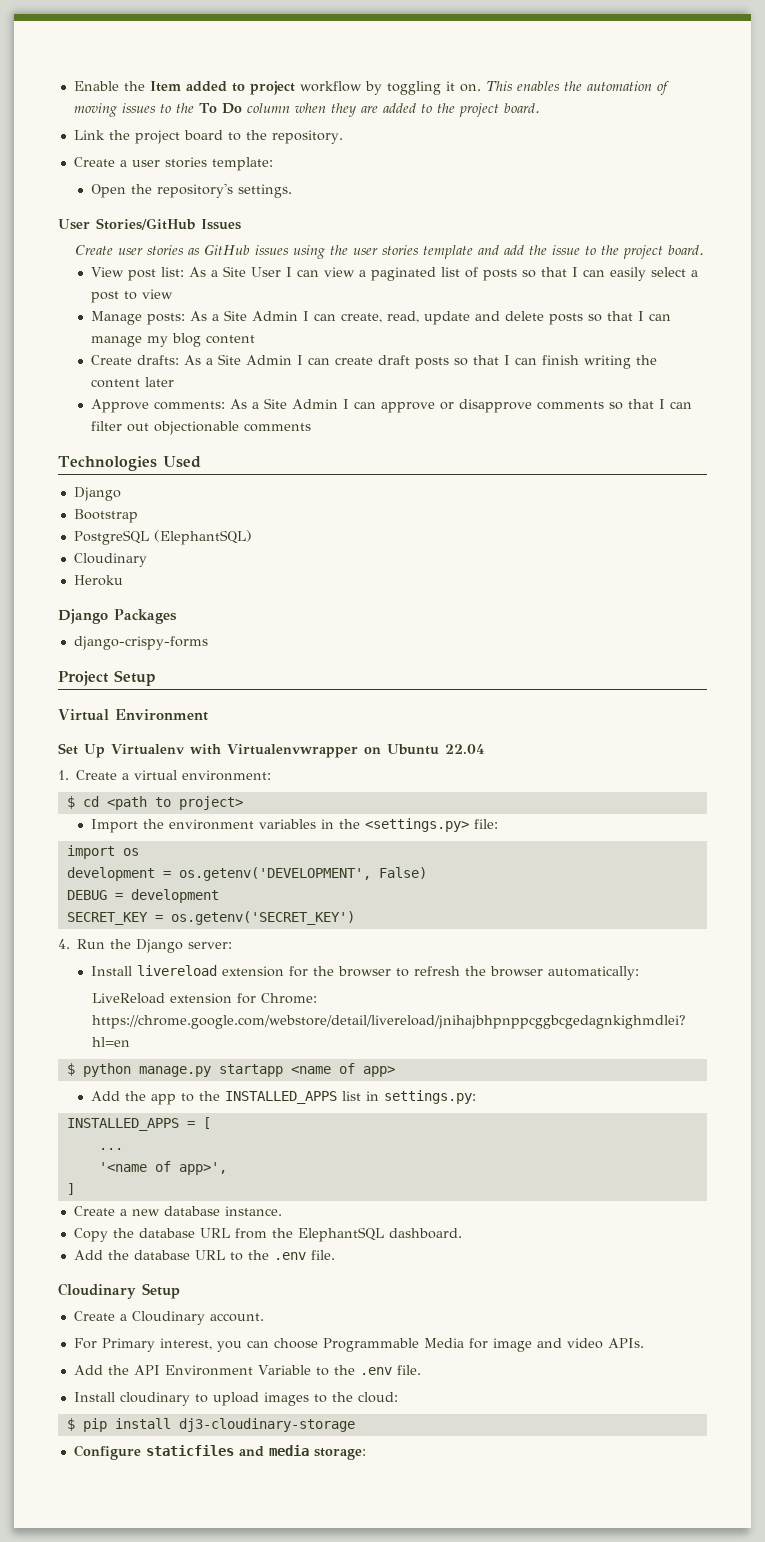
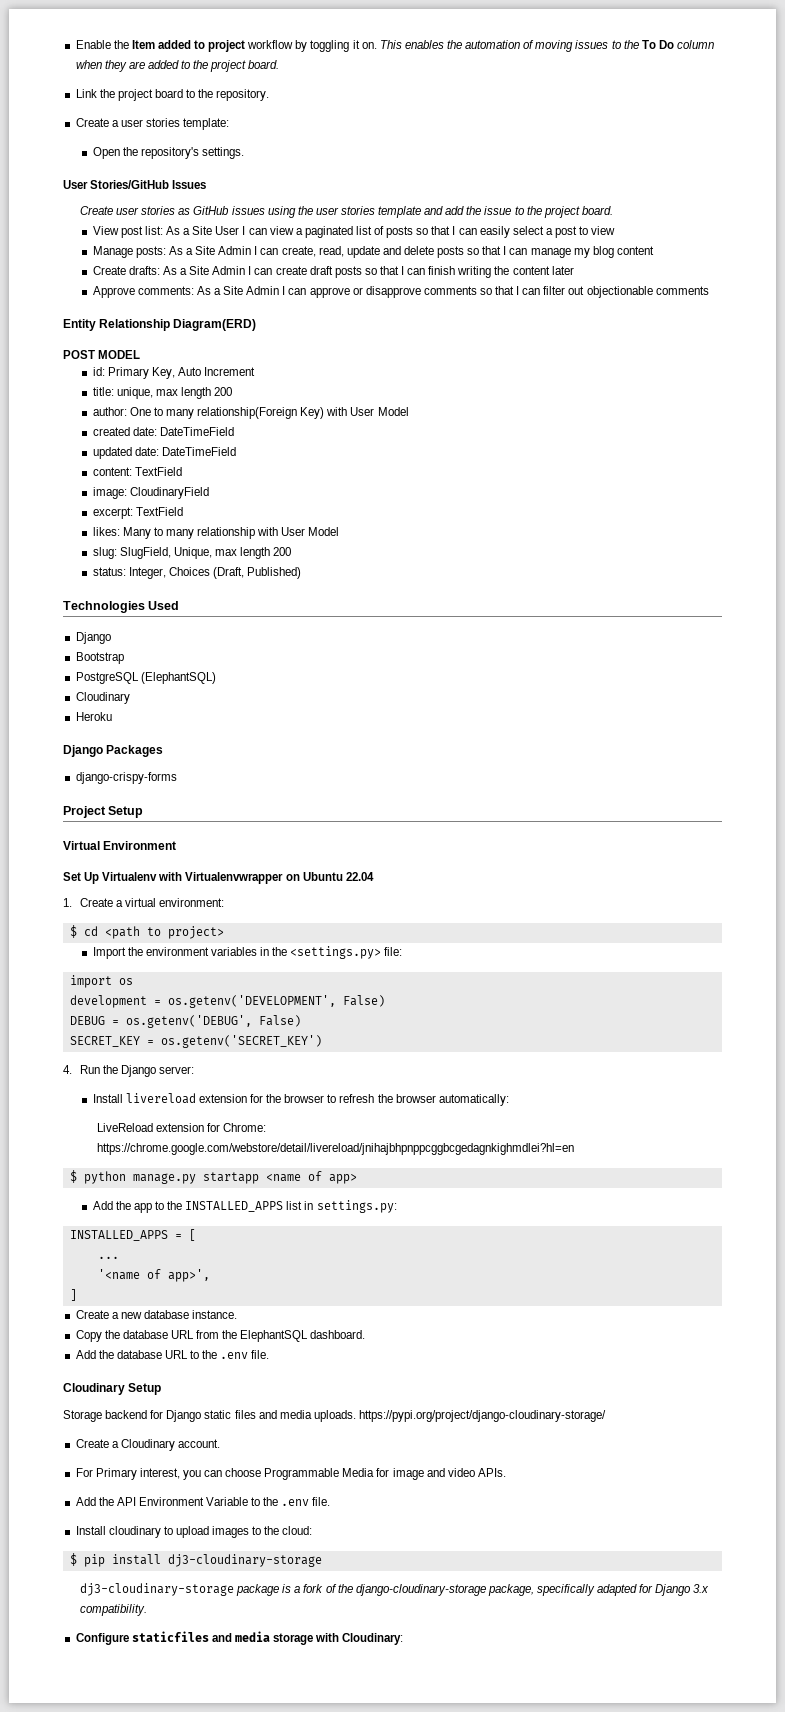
(312, 427) none -> [63,319,257,331] [63,350,141,359] [92,367,256,379] [92,387,233,399] [92,407,409,419] [92,427,234,436] [92,447,236,459] [92,467,182,476] [92,487,209,499] [92,507,183,519] [92,527,340,539] [92,547,292,559] [92,567,302,579] // Entity Relationship Diagram(ERD) // POST MODEL // id: Primary Key, Auto Increment // title: unique, max length 200 // author: One to many relationship(Foreign Key) with User Model // created date: DateTimeField // updated date: DateTimeField // content: TextField // image: CloudinaryField // excerpt: TextField // likes: Many to many relationship with User Model // slug: SlugField, Unique, max length 200 // status: Integer, Choices (Draft, Published)
[130,889,219,903] development -> [125,1015,301,1028] os.getenv('DEBUG', False)
(180, 1291) none -> [63,1410,606,1422] // Storage backend for Django static files and media uploads. https://pypi.org/project/django-cloudinary-storage/
(355, 1425) none -> [80,1583,710,1596] [80,1604,148,1616] // dj3-cloudinary-storage package is a fork of the django-cloudinary-storage package, specifically adapted for Django 3.x compatibility.
[313,1448,366,1460] storage: -> [273,1633,404,1645] storage with Cloudinary:

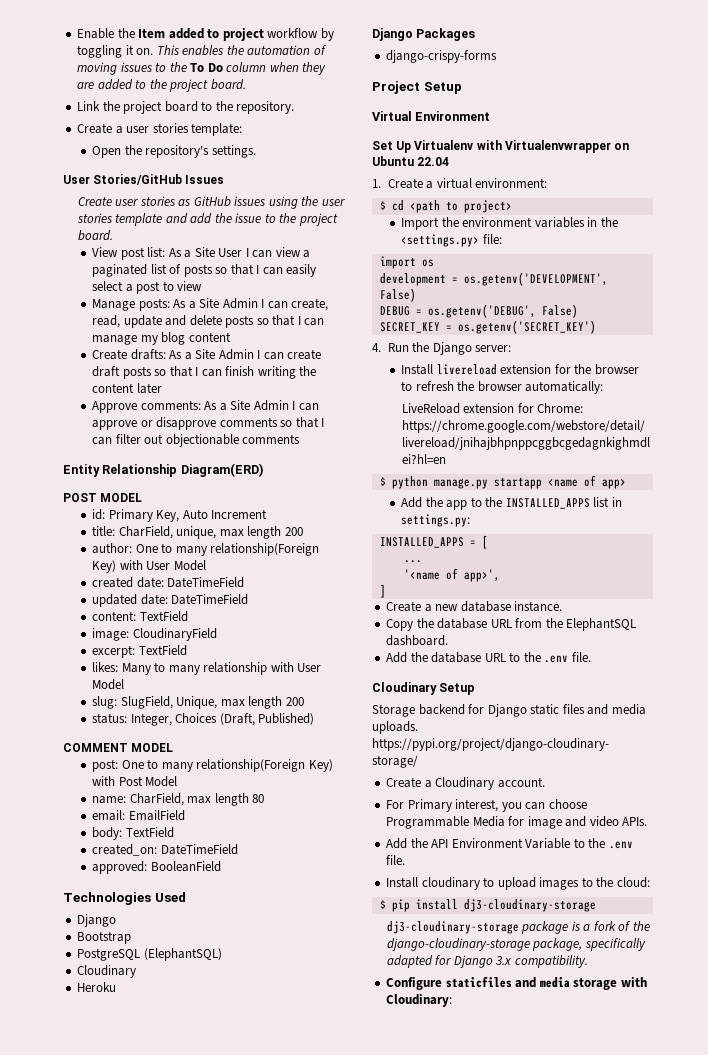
(114, 391) none -> [118,526,173,539] CharField,
(302, 573) none -> [63,743,174,752] [92,759,333,772] [92,776,178,787] [92,793,265,806] [92,810,185,821] [92,827,174,840] [92,844,238,856] [92,861,221,874] // COMMENT MODEL // post: One to many relationship(Foreign Key) with Post Model // name: CharField, max length 80 // email: EmailField // body: TextField // created_on: DateTimeField // approved: BooleanField

